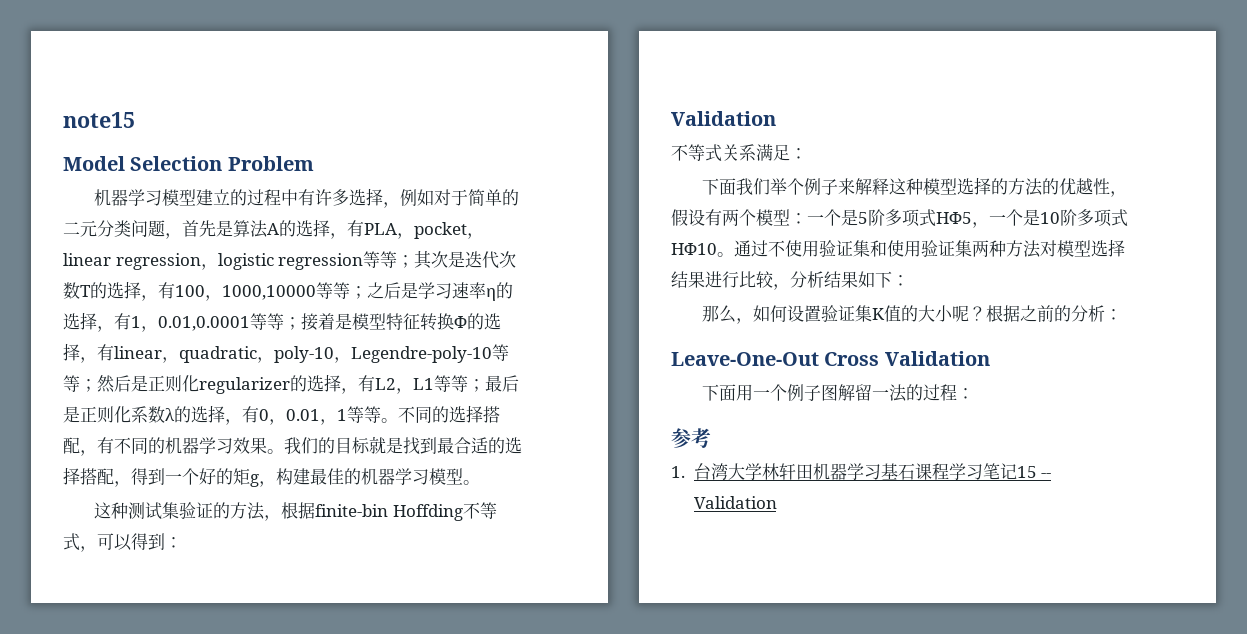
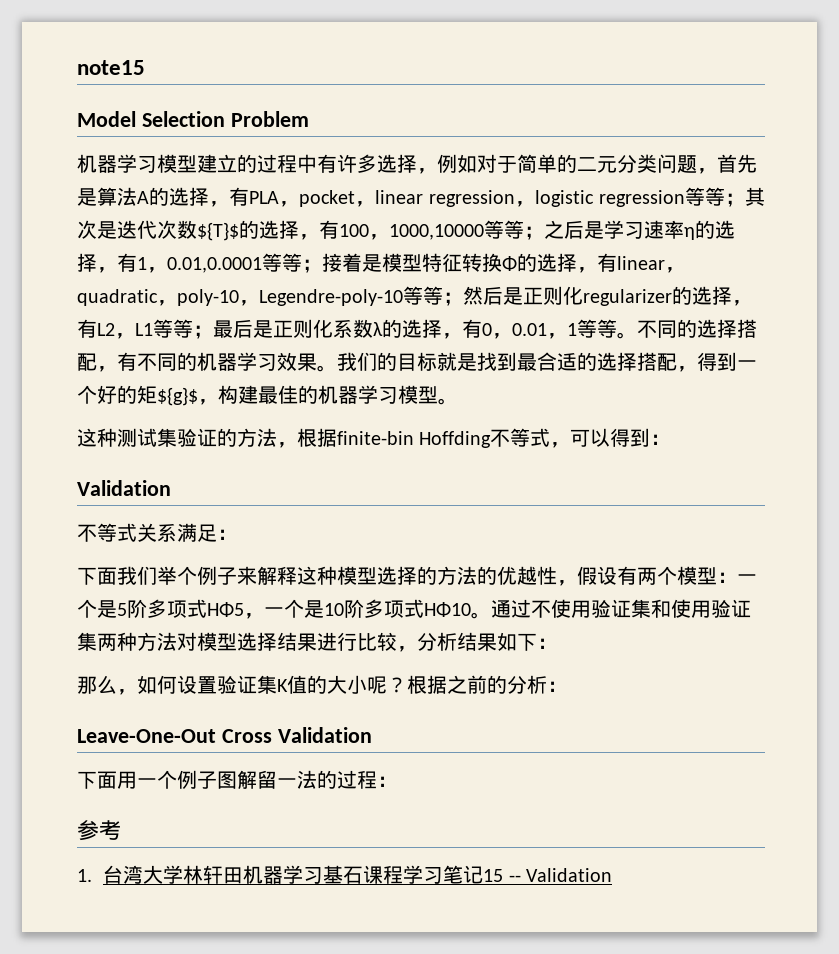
[80,285,91,297] T -> [197,222,239,241] ${T}$
[250,474,259,487] g -> [157,387,198,406] ${g}$

